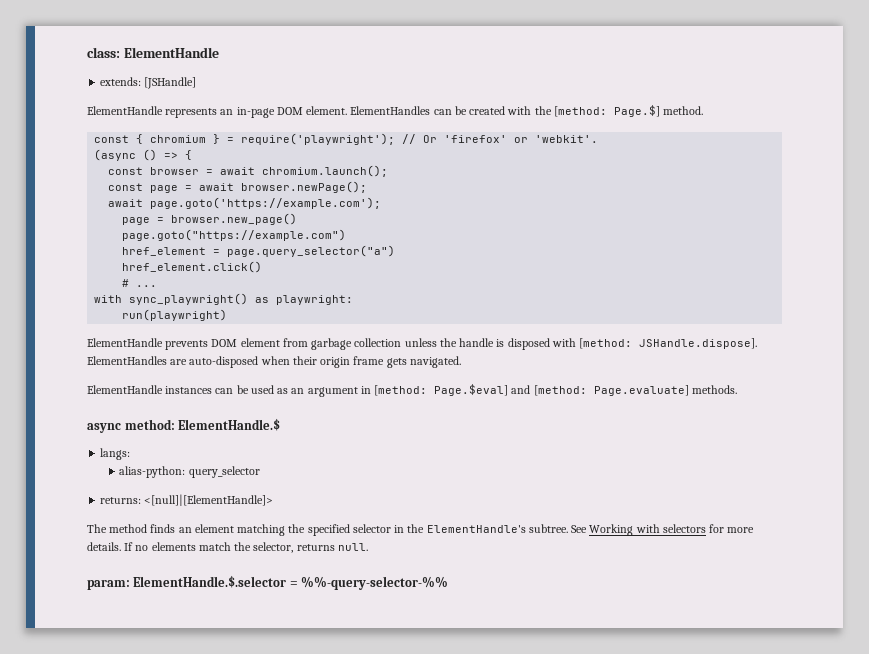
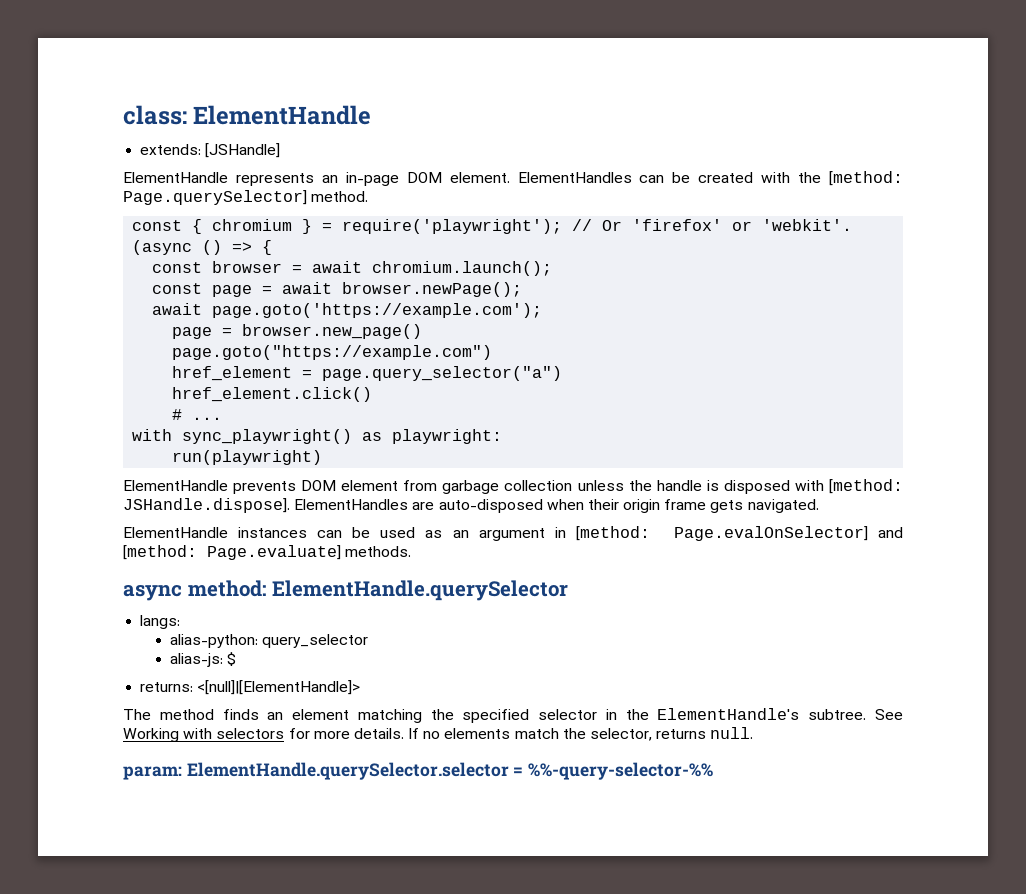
[613,105,660,117] Page.$] -> [123,190,307,205] Page.querySelector]
[434,384,509,396] Page.$eval] -> [673,526,868,541] Page.evalOnSelector]
[178,418,281,431] ElementHandle.$ -> [272,580,569,601] ElementHandle.querySelector
(260, 472) none -> [170,652,237,667] // alias-js: $
[133,575,287,588] ElementHandle.$.selector -> [186,762,509,780] ElementHandle.querySelector.selector

